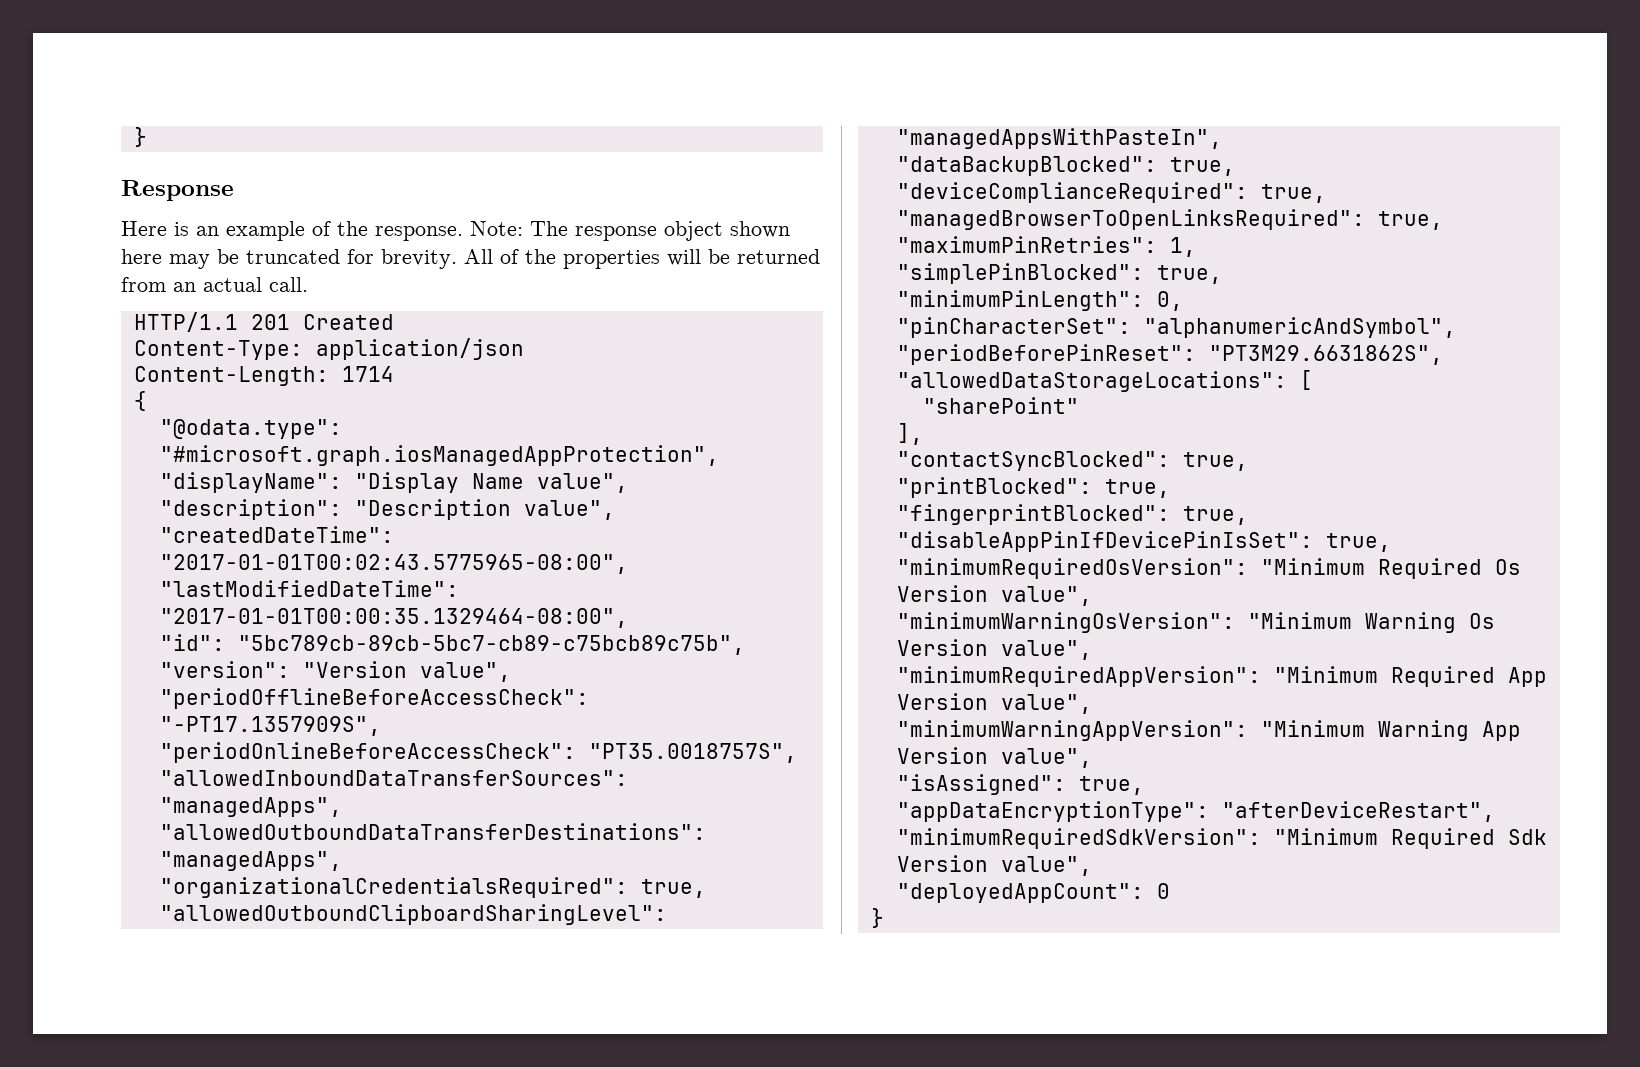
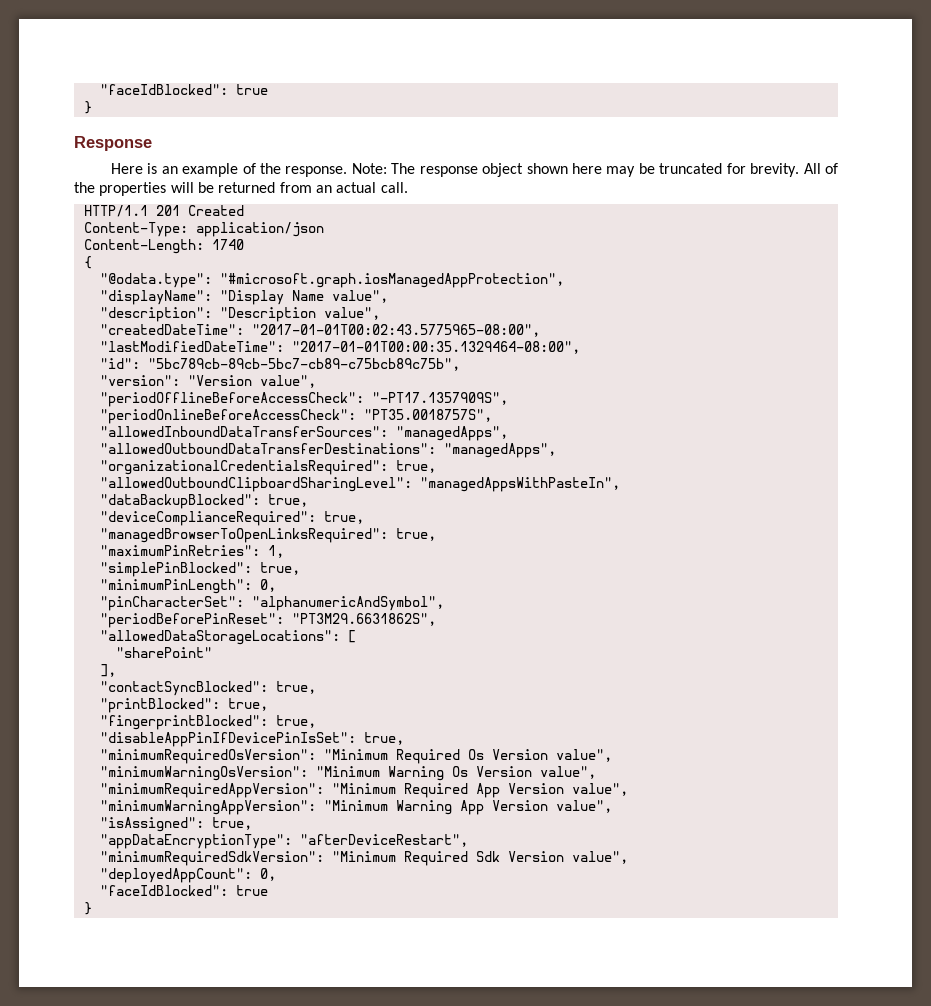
(133, 137) none -> [99,84,268,95] "faceIdBlocked": true //
[341,366,394,382] 1714 -> [211,239,244,250] 1740
[1156,883,1170,899] 0 -> [259,868,276,881] [99,885,268,896] 0, // "faceIdBlocked": true

